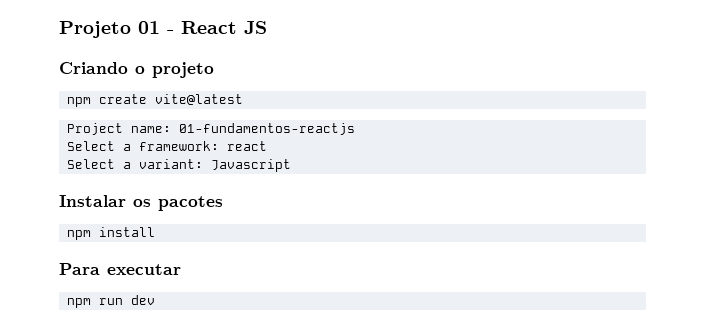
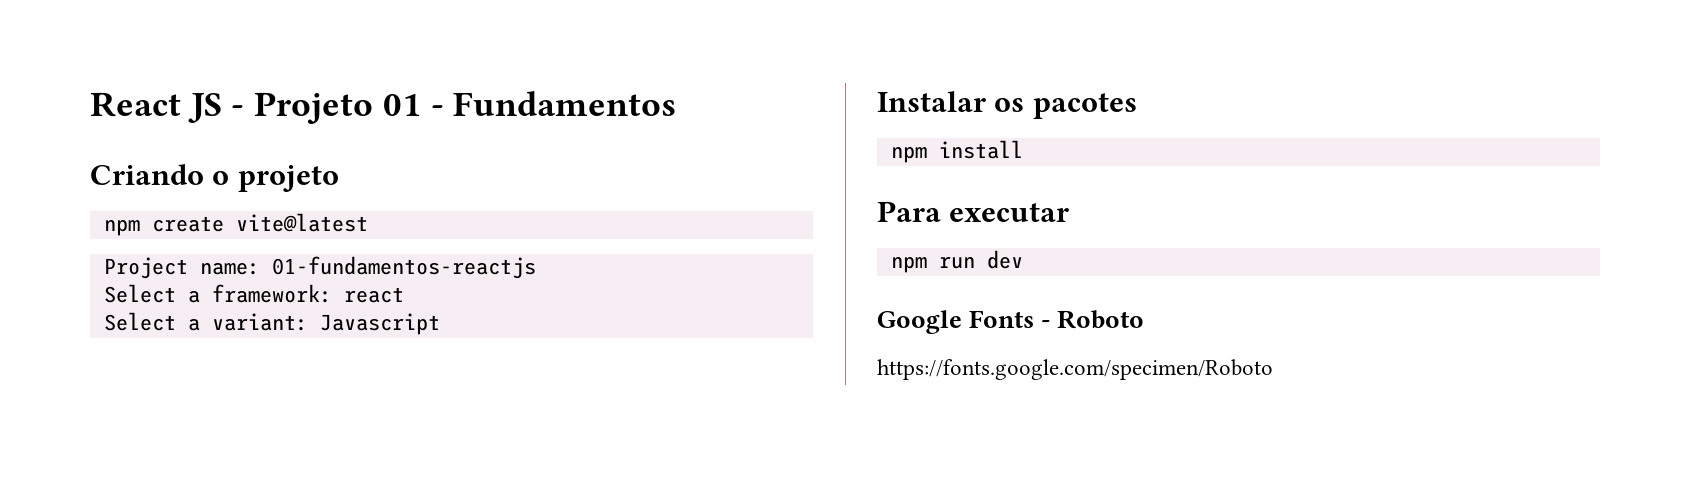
(59, 29) none -> [90,92,245,123] React JS -
[181,21,267,34] React JS -> [453,91,677,116] Fundamentos
(155, 300) none -> [877,310,1145,334] [877,359,1273,380] // Google Fonts - Roboto // https://fonts.google.com/specimen/Roboto

